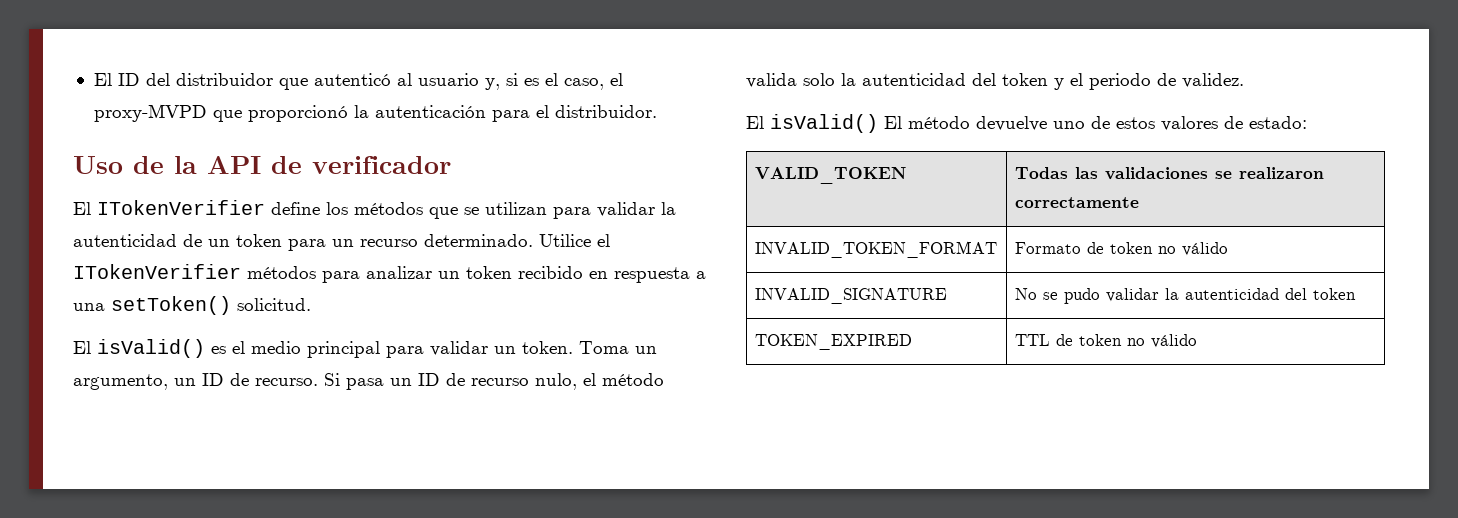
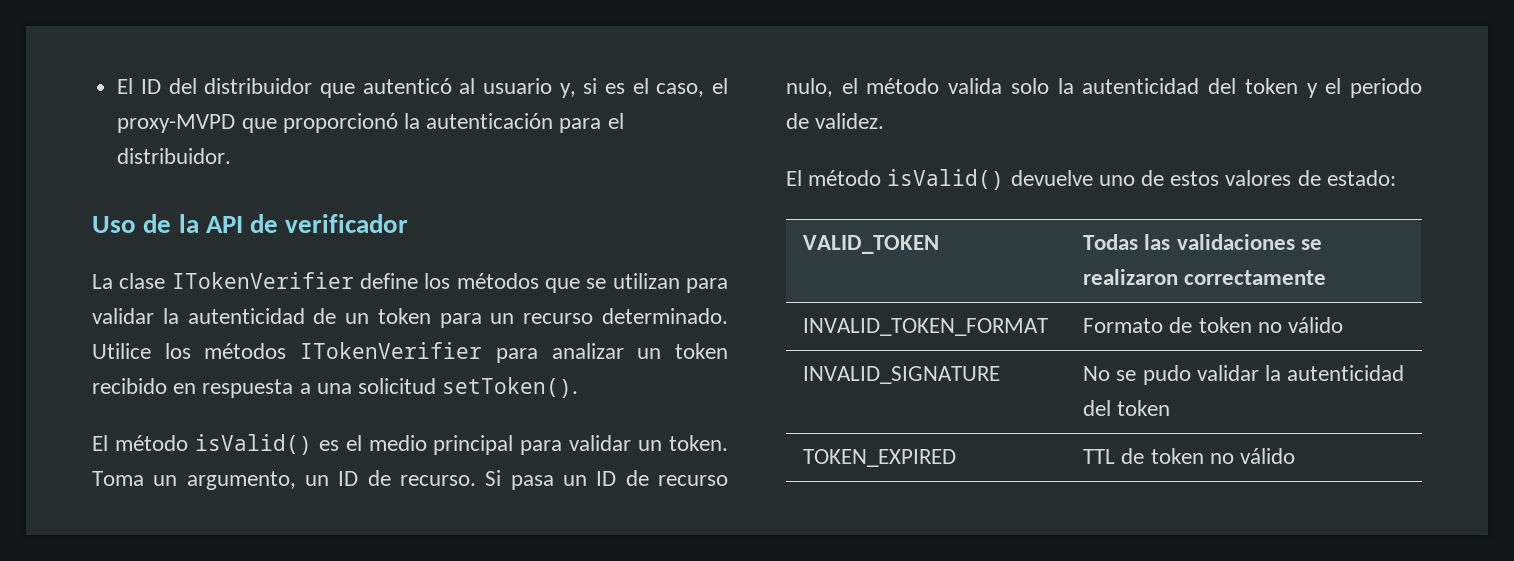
[73,202,91,215] El -> [92,273,166,289] La clase
[597,234,610,247] [73,264,316,279] el ITokenVerifier métodos -> [164,342,483,359] los métodos ITokenVerifier
[111,296,311,315] [73,341,91,354] setToken() solicitud. // El -> [358,377,579,398] [92,435,188,451] solicitud setToken(). // El método
[770,114,970,133] isValid() El método -> [808,169,1005,190] método isValid()

